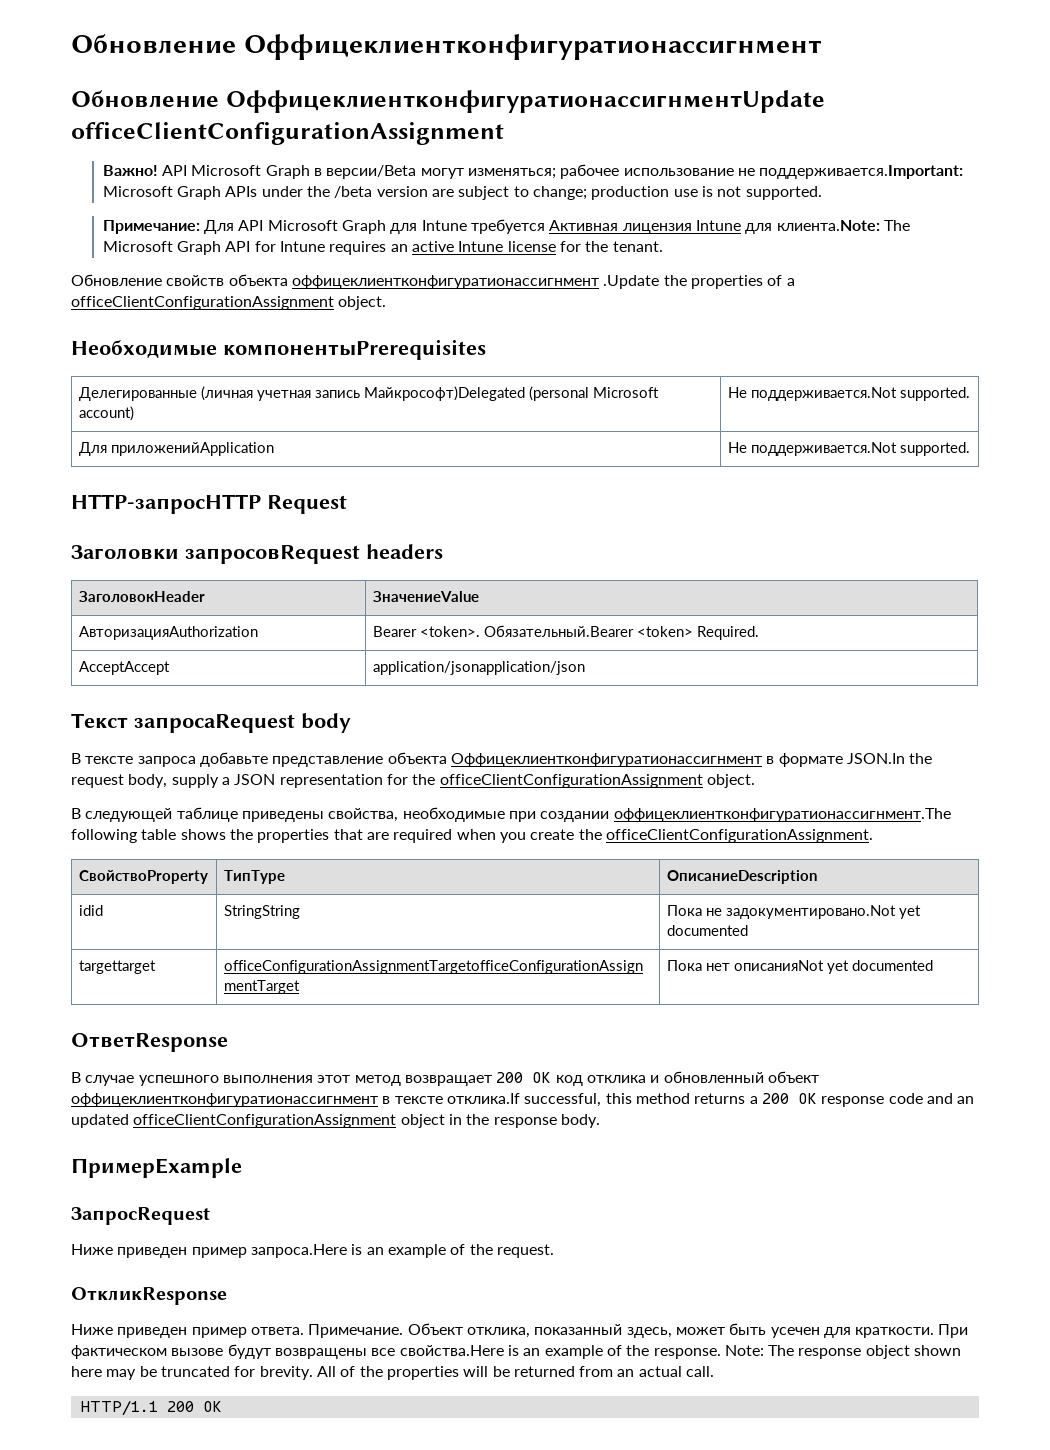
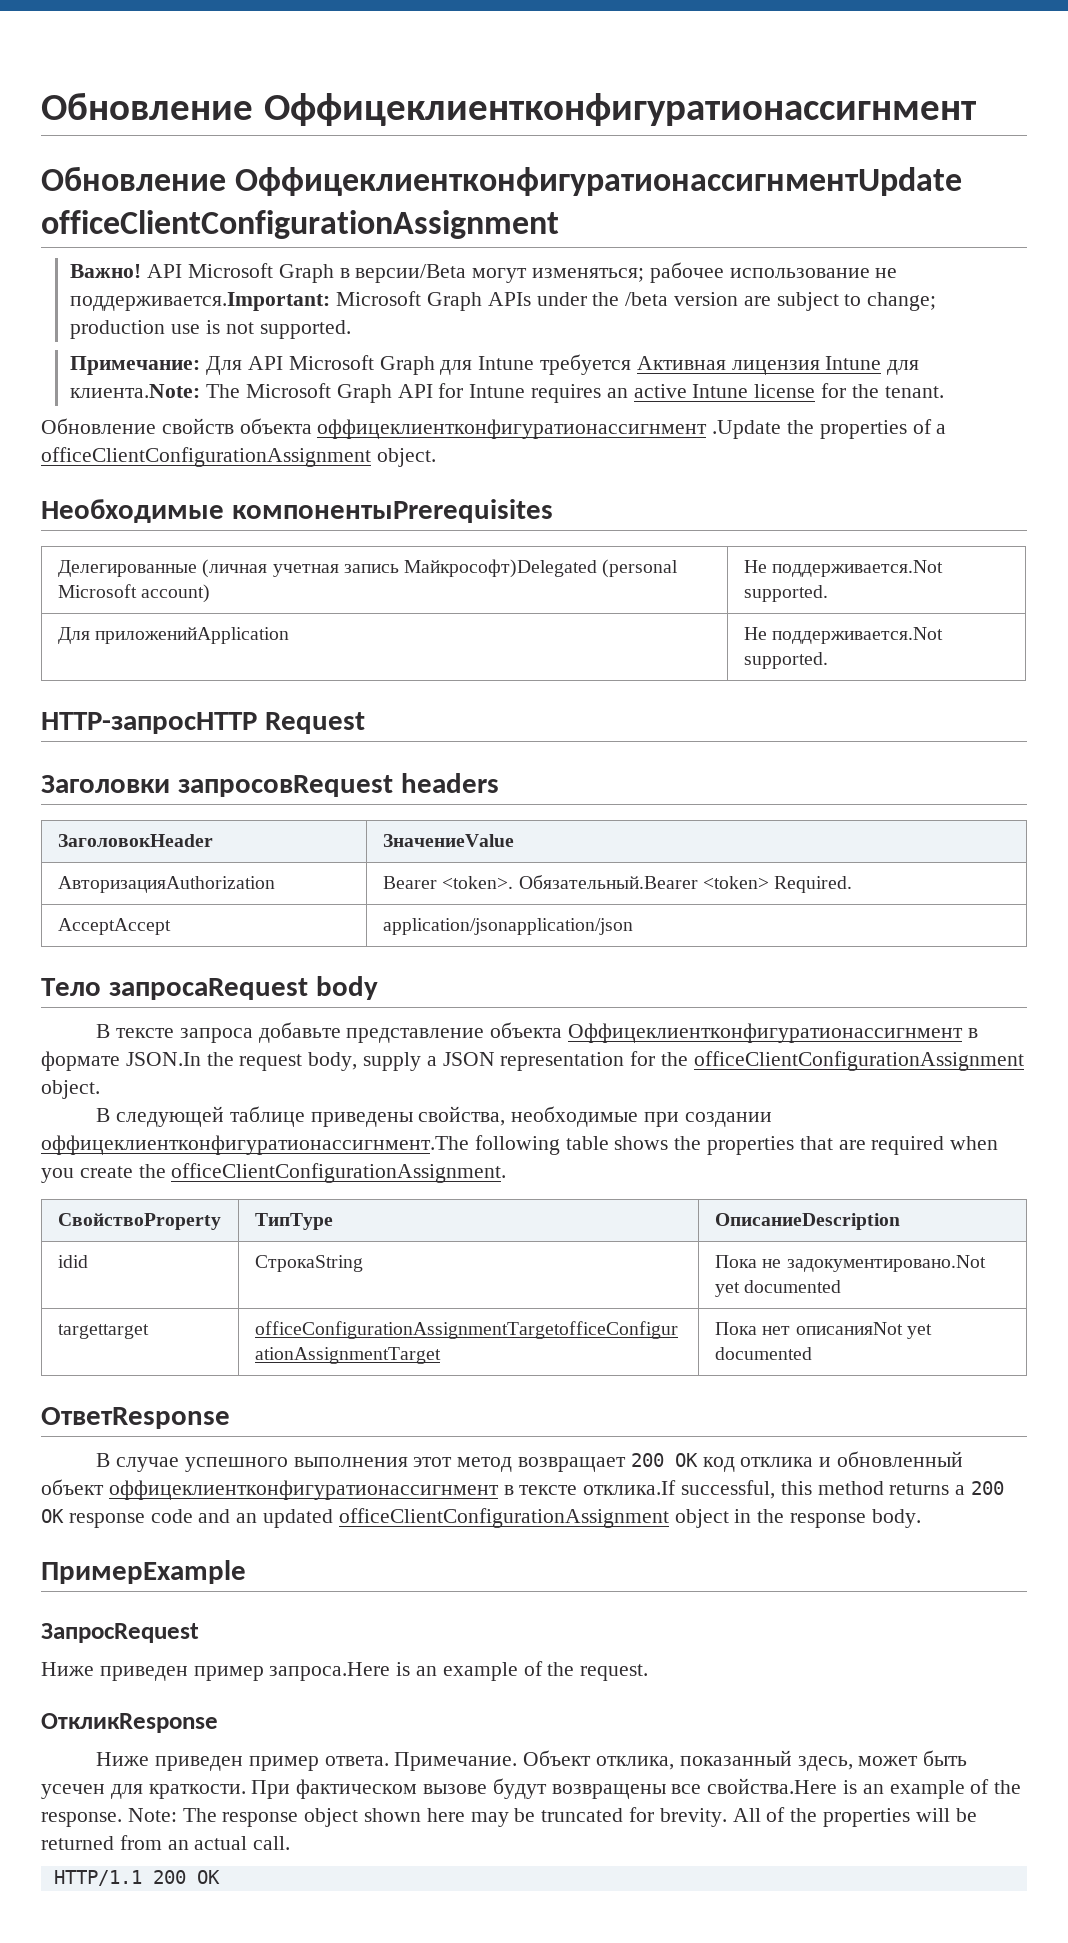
[71,713,128,728] Текст -> [41,978,101,996] Тело
[223,905,300,919] StringString -> [254,1255,363,1272] СтрокаString

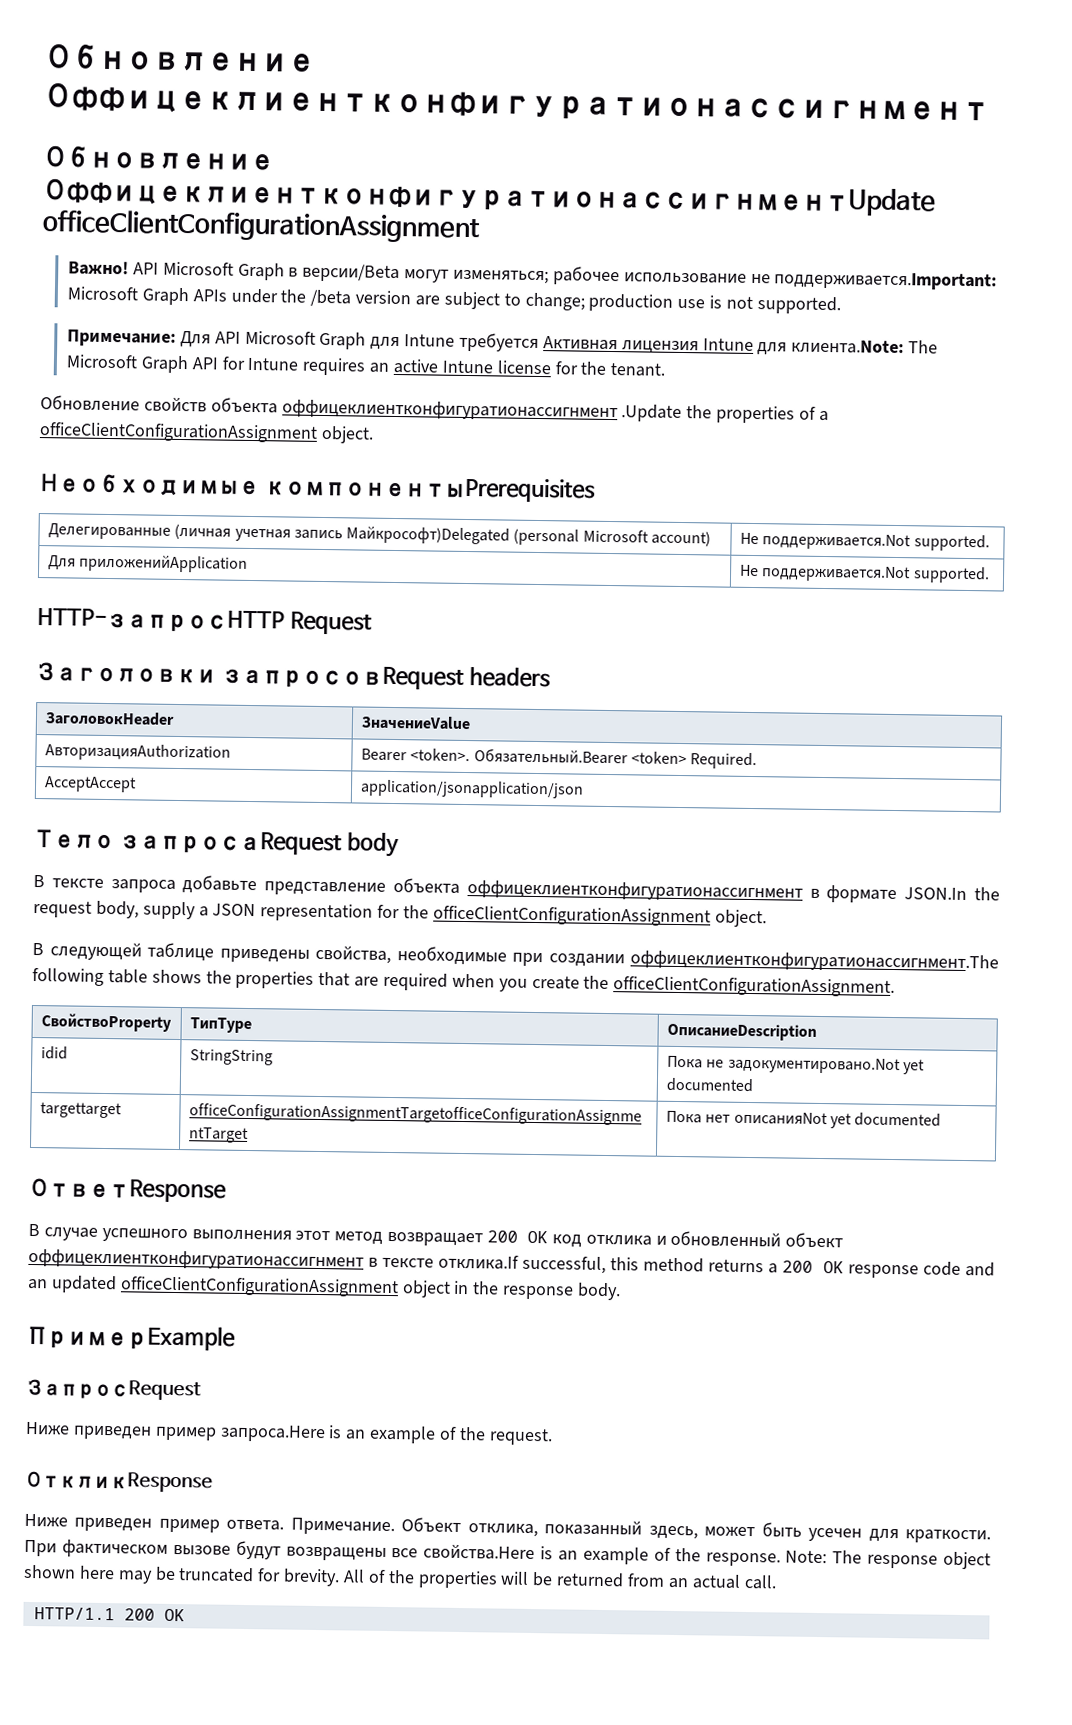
[567,1023,963,1043] Оффицеклиентконфигуратионассигнмент -> [466,880,803,902] оффицеклиентконфигуратионассигнмент
[254,1255,363,1272] СтрокаString -> [189,1049,273,1066] StringString

